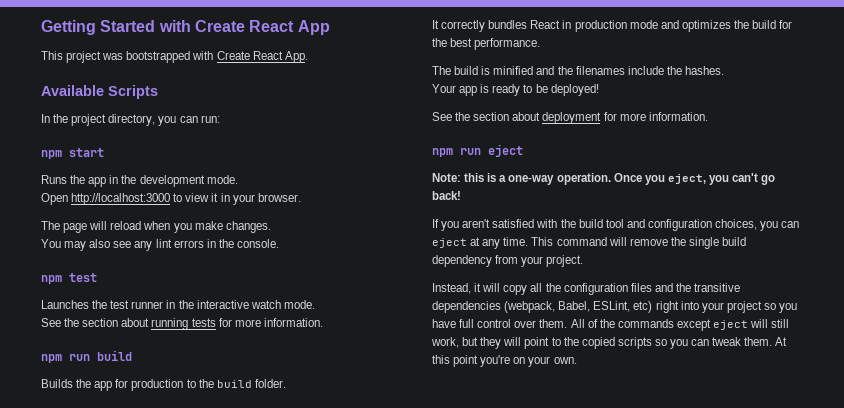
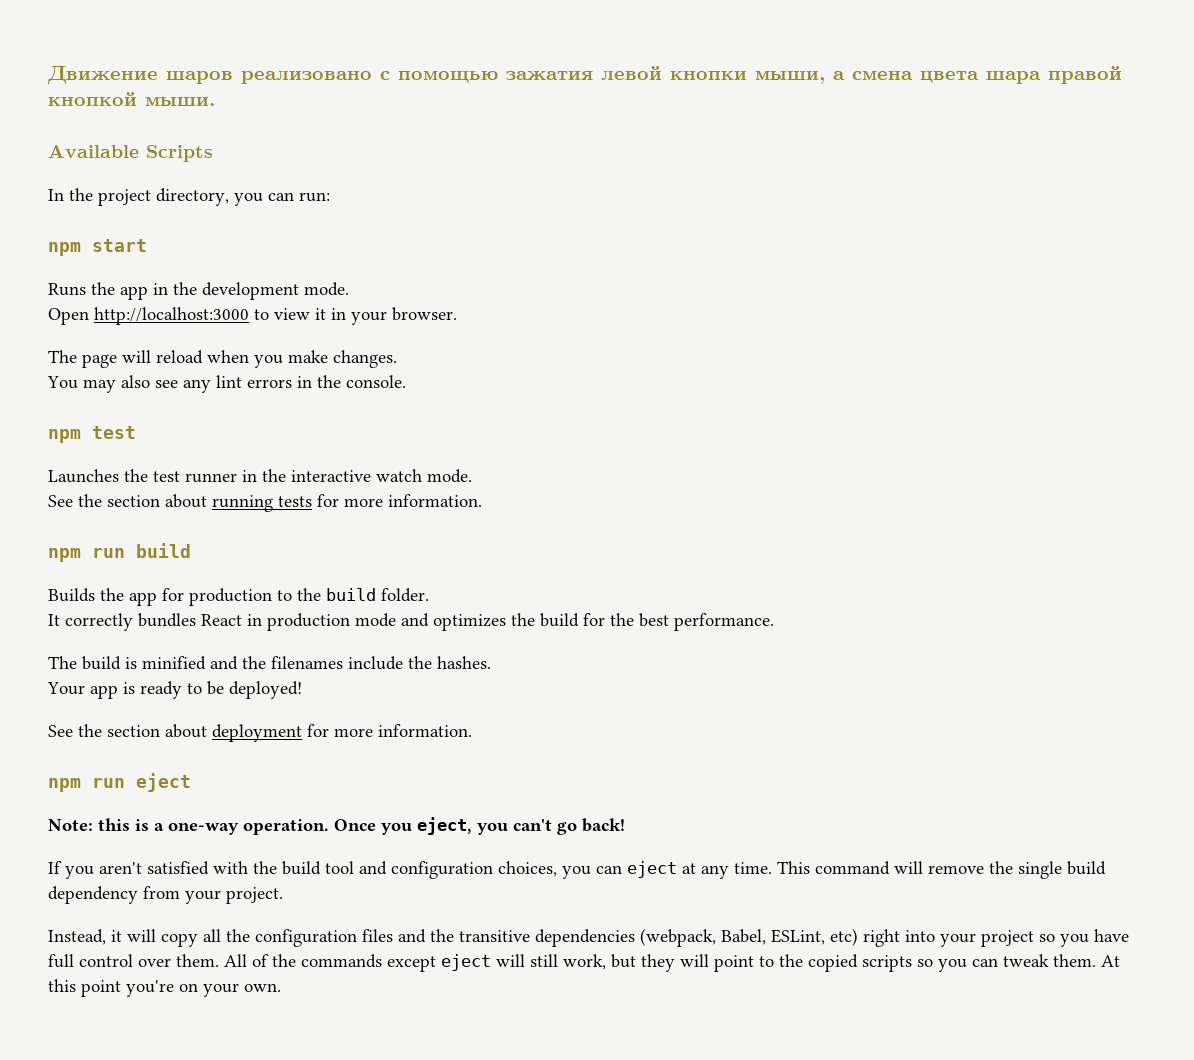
[41,20,330,35] [41,51,308,63] Getting Started with Create React App // This project was bootstrapped with Create React App. -> [47,66,1122,84] [48,92,215,106] Движение шаров реализовано с помощью зажатия левой кнопки мыши, а смена цвета шара правой кнопкой мыши.

